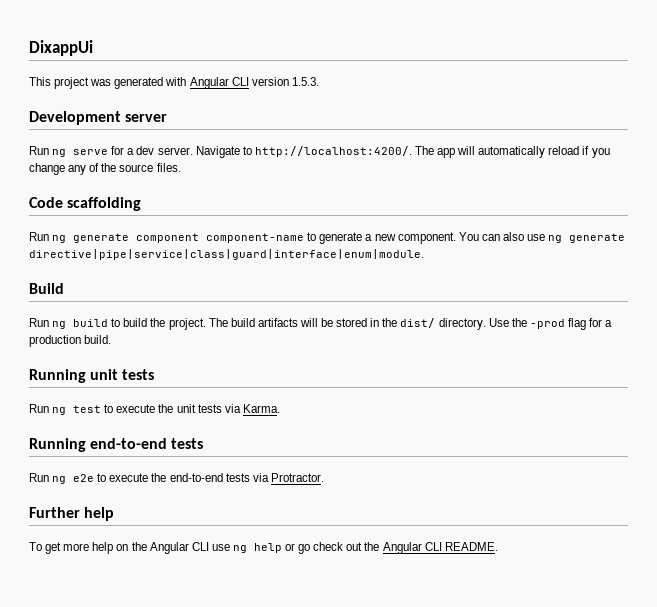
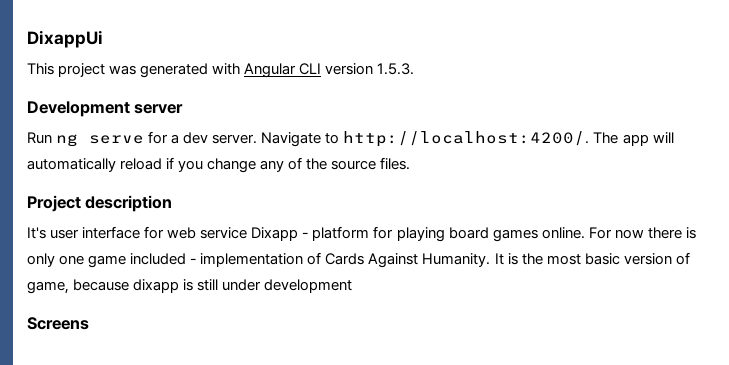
[29,197,142,211] [29,232,626,244] [29,249,424,260] [29,283,64,294] [29,318,613,330] [29,335,112,347] [29,369,155,383] [29,404,280,415] [29,438,204,452] [29,473,324,484] [29,507,115,521] [29,542,498,554] Code scaffolding // Run ng generate component component-name to generate a new component. You can also use ng generate directive|pipe|service|class|guard|interface|enum|module. // Build // Run ng build to build the project. The build artifacts will be stored in the dist/ directory. Use the -prod flag for a production build. // Running unit tests // Run ng test to execute the unit tests via Karma. // Running end-to-end tests // Run ng e2e to execute the end-to-end tests via Protractor. // Further help // To get more help on the Angular CLI use ng help or go check out the Angular CLI README. -> [27,195,173,212] [27,226,696,242] [27,252,690,268] [27,279,353,294] [27,317,89,330] Project description // It's user interface for web service Dixapp - platform for playing board games online. For now there is only one game included - implementation of Cards Against Humanity. It is the most basic version of game, because dixapp is still under development // Screens

